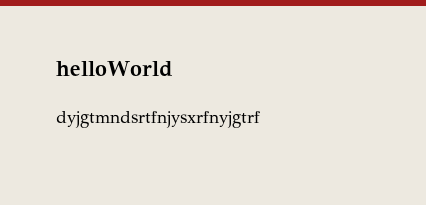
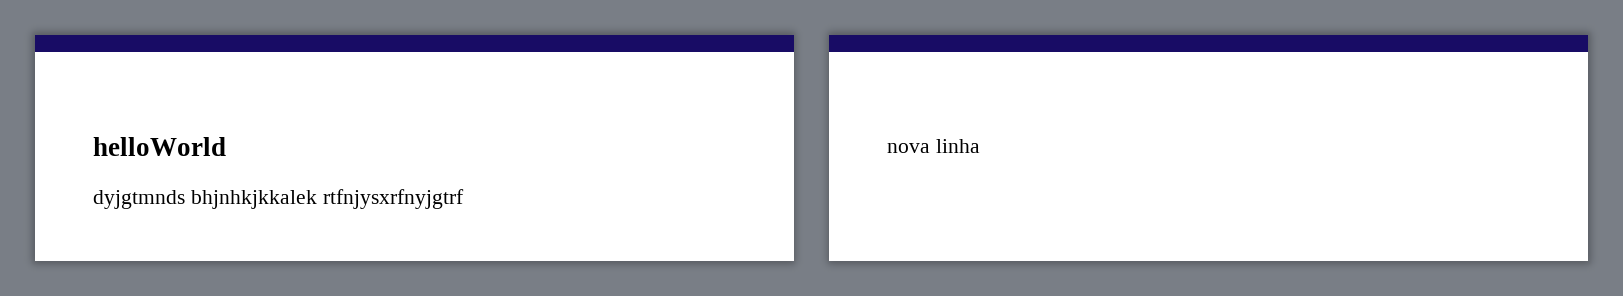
[56,111,260,128] dyjgtmndsrtfnjysxrfnyjgtrf -> [93,189,464,209] [887,139,980,153] dyjgtmnds bhjnhkjkkalek rtfnjysxrfnyjgtrf // nova linha

